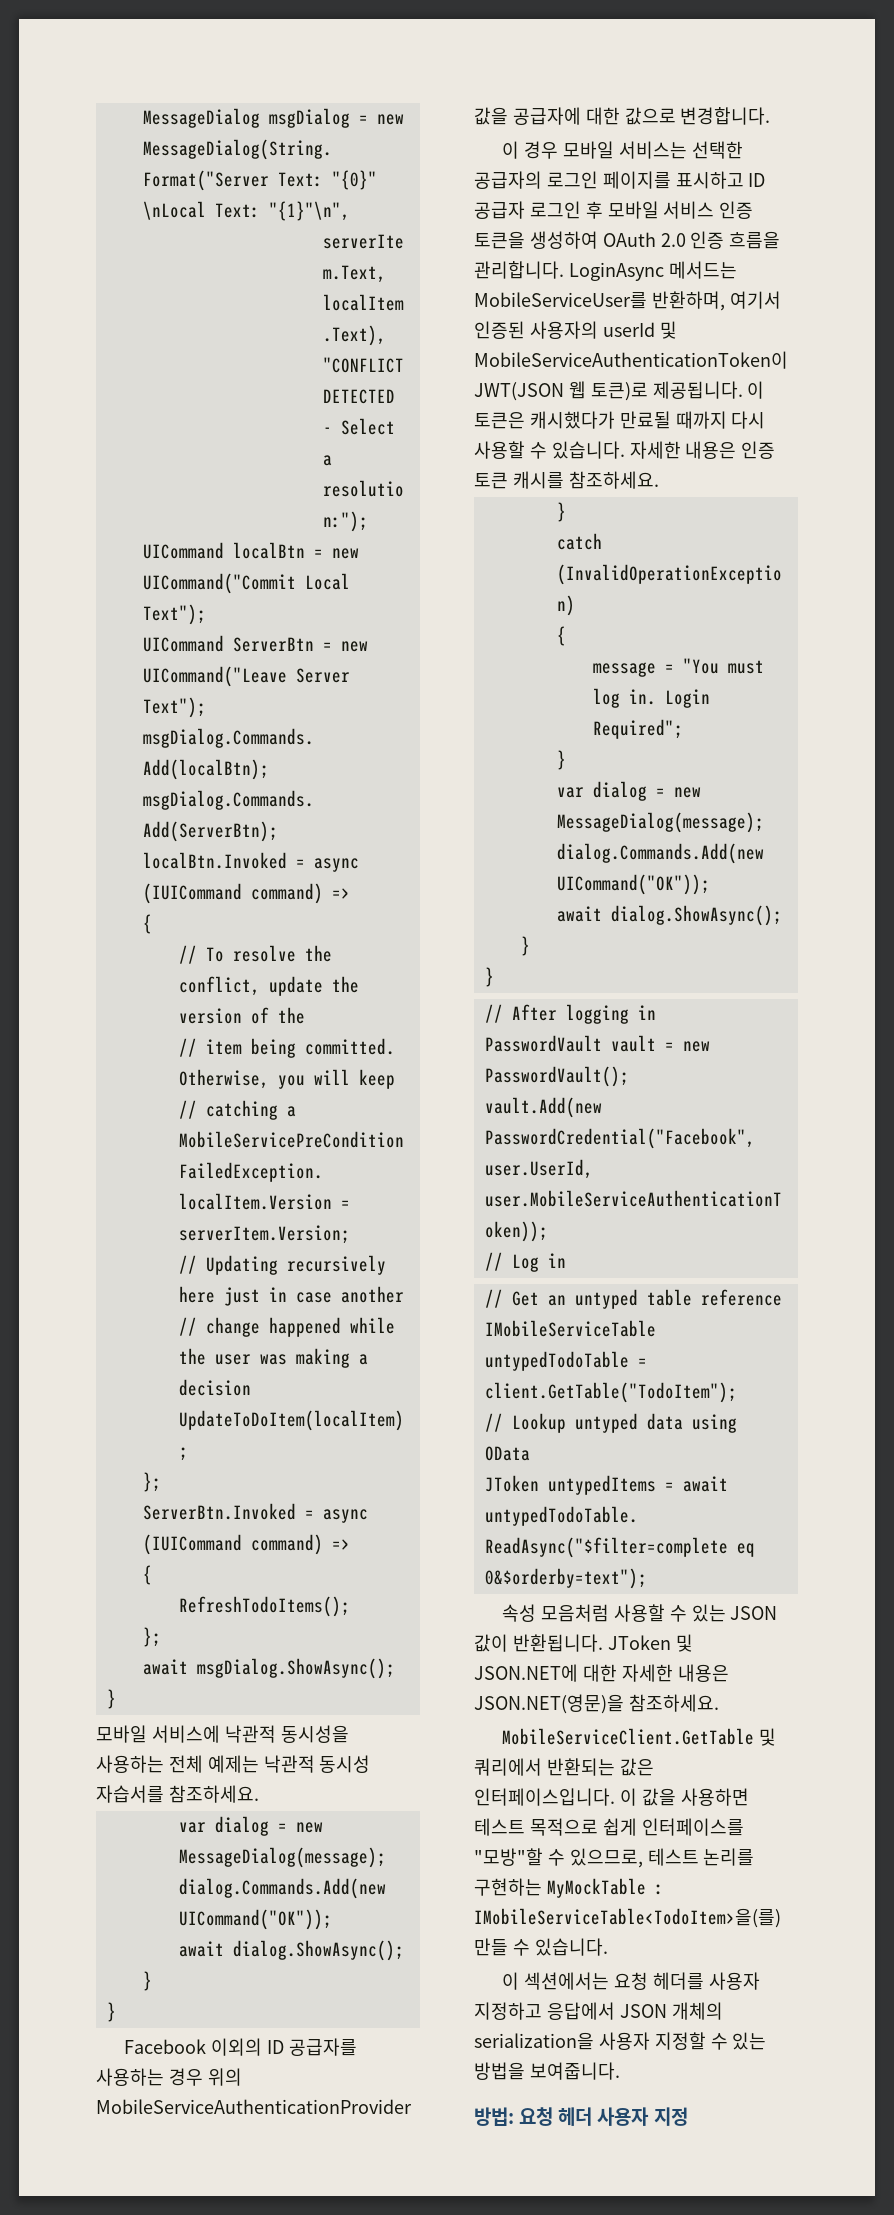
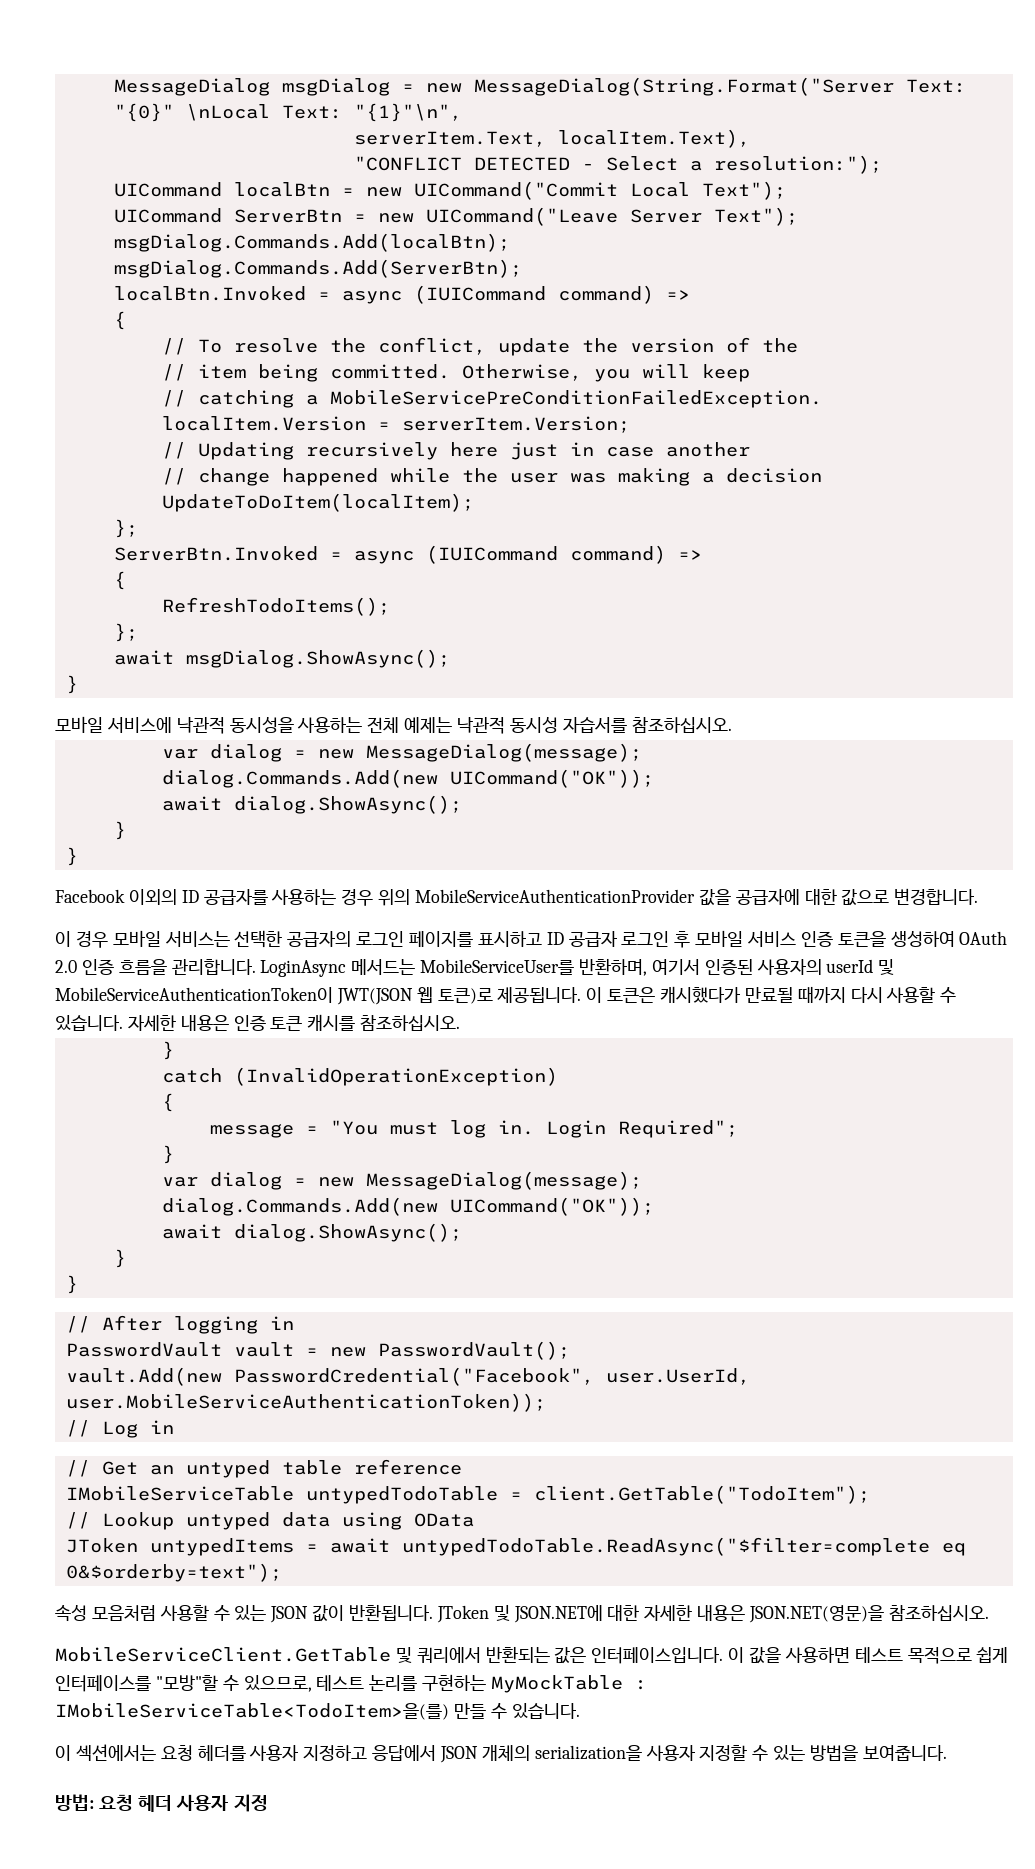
[168,1785,259,1803] 참조하세요. -> [631,717,732,733] 참조하십시오.
[568,471,659,489] 참조하세요. -> [360,1015,461,1031] 참조하십시오.
[628,1694,719,1712] 참조하세요. -> [888,1605,989,1621] 참조하십시오.

